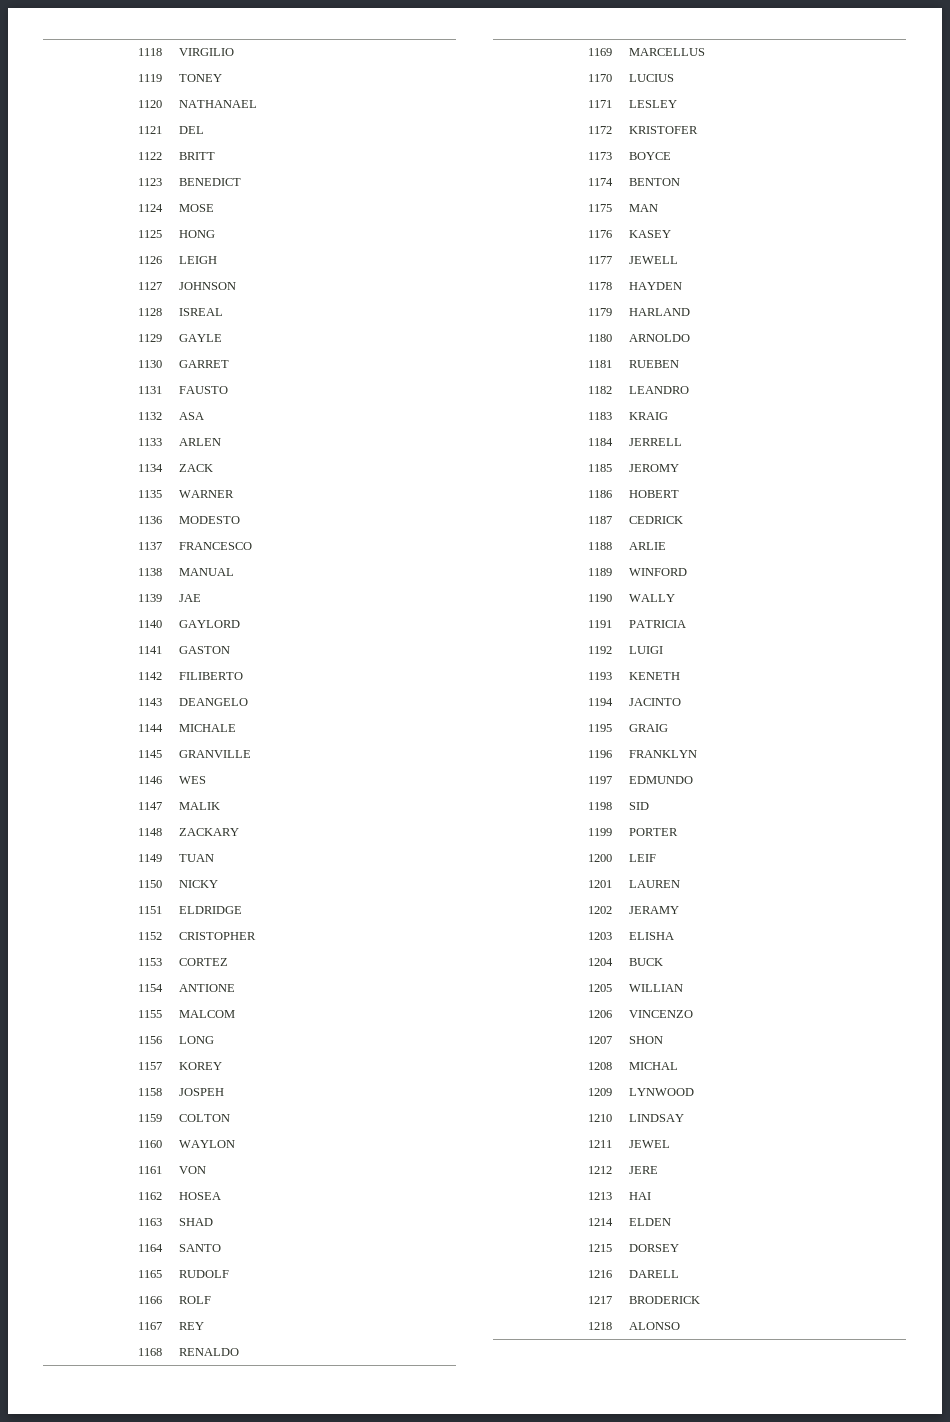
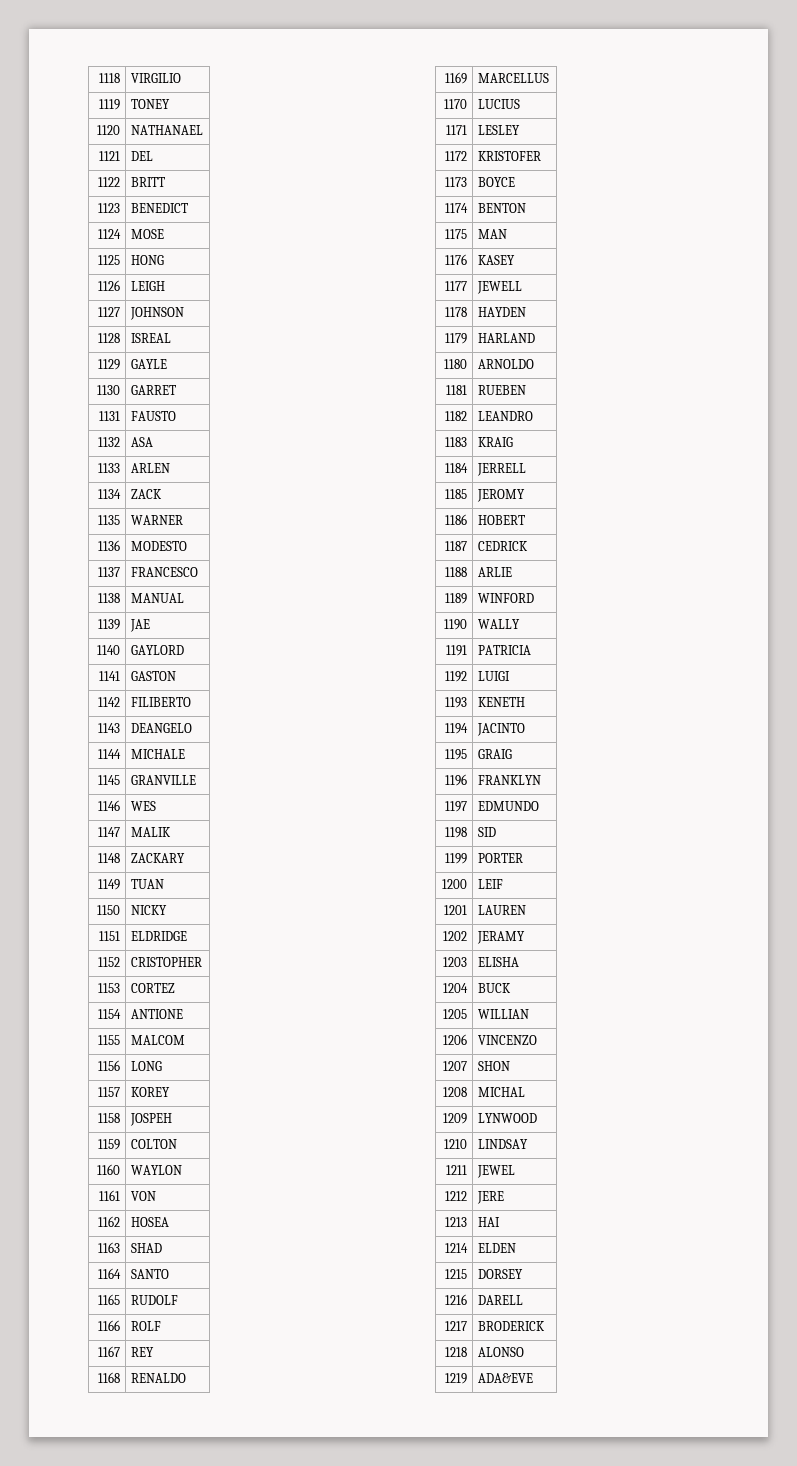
(681, 1326) none -> [445,1373,468,1384] [477,1373,533,1383] // 1219 | ADA&EVE

